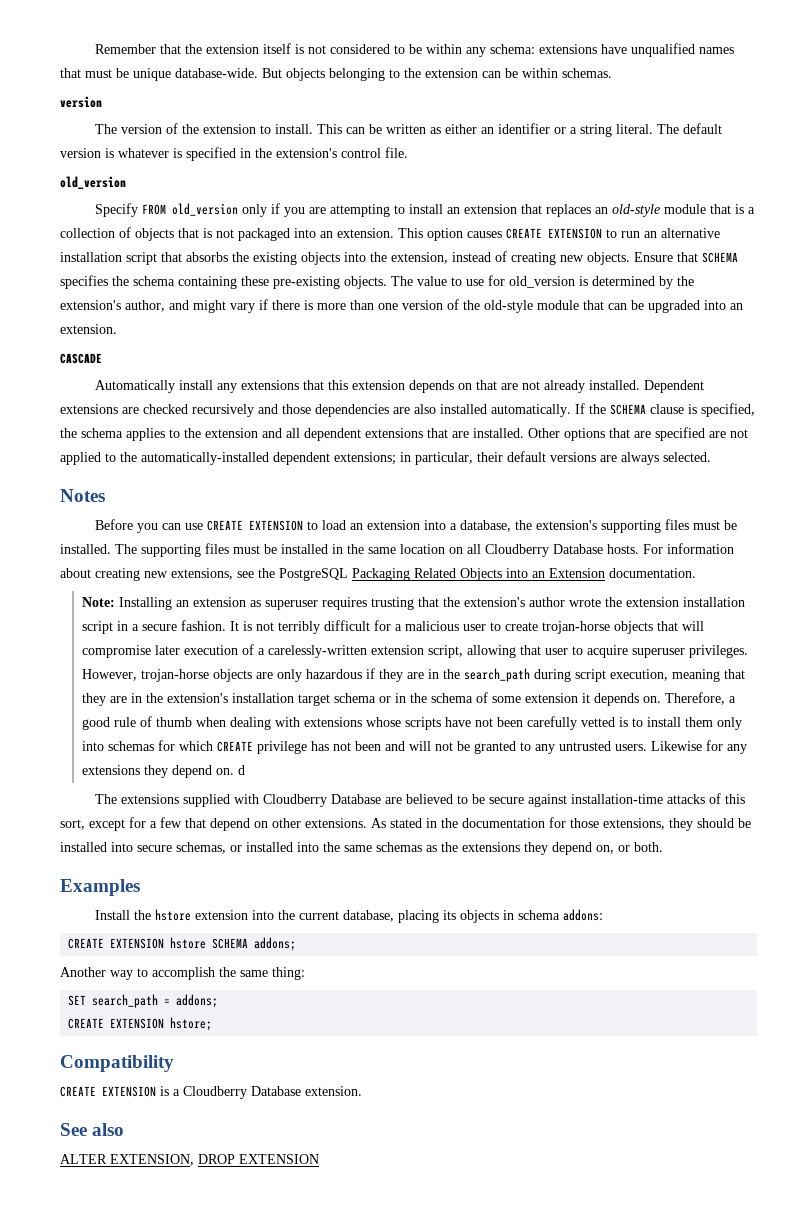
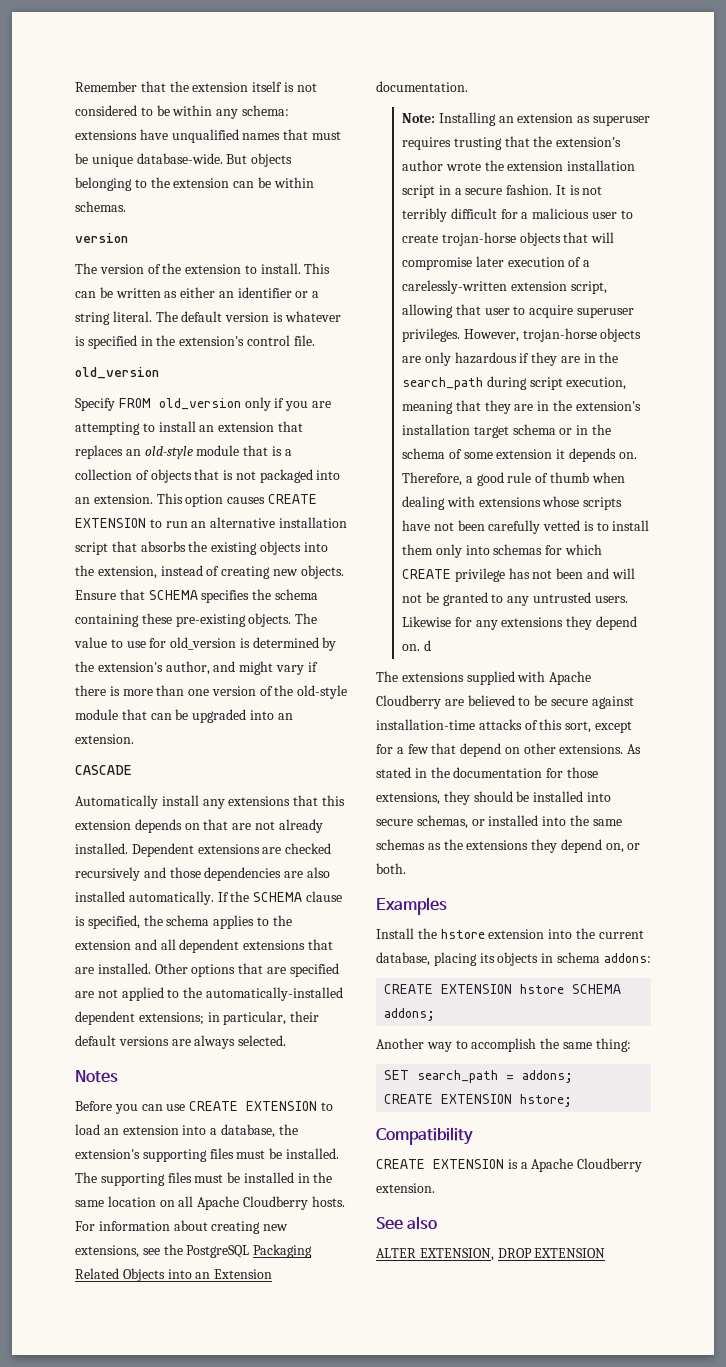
[485,544,603,557] Cloudberry Database -> [197,1196,308,1210] Apache Cloudberry
[262,794,381,807] Cloudberry Database -> [549,671,592,685] [376,695,441,709] Apache Cloudberry
[183,1086,301,1099] Cloudberry Database -> [531,1158,643,1172] Apache Cloudberry

